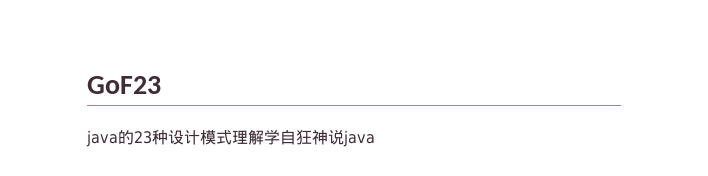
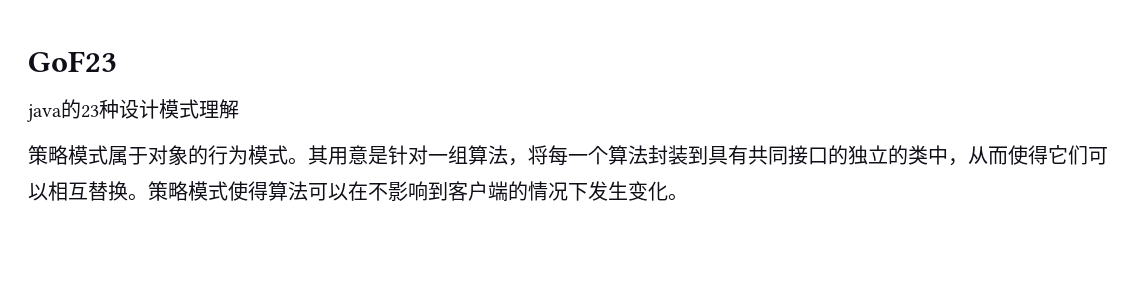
[264,129,375,147] 学自狂神说java -> [28,145,1108,166] [28,181,688,201] // 策略模式属于对象的行为模式。其用意是针对一组算法，将每一个算法封装到具有共同接口的独立的类中，从而使得它们可以相互替换。策略模式使得算法可以在不影响到客户端的情况下发生变化。

